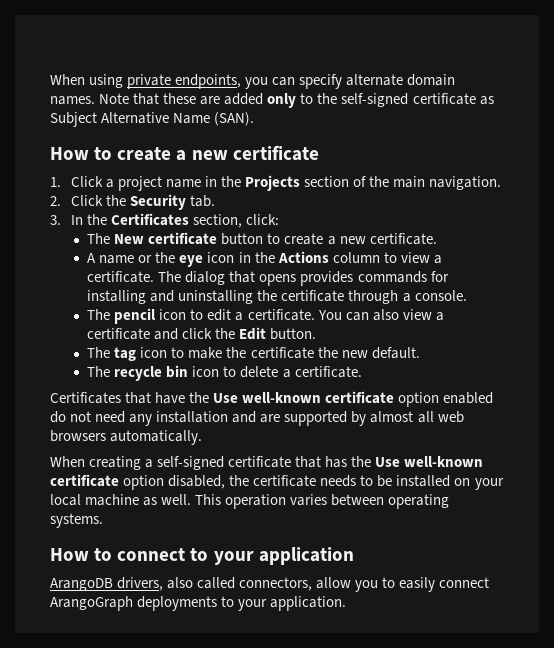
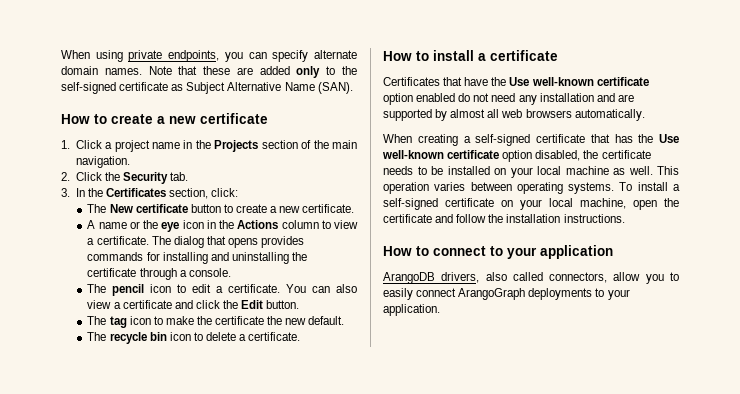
(362, 372) none -> [383,50,558,61] // How to install a certificate
(103, 520) none -> [619,182,680,191] [383,198,679,210] [383,214,625,223] To install a self-signed certificate on your local machine, open the certificate and follow the installation instructions.

